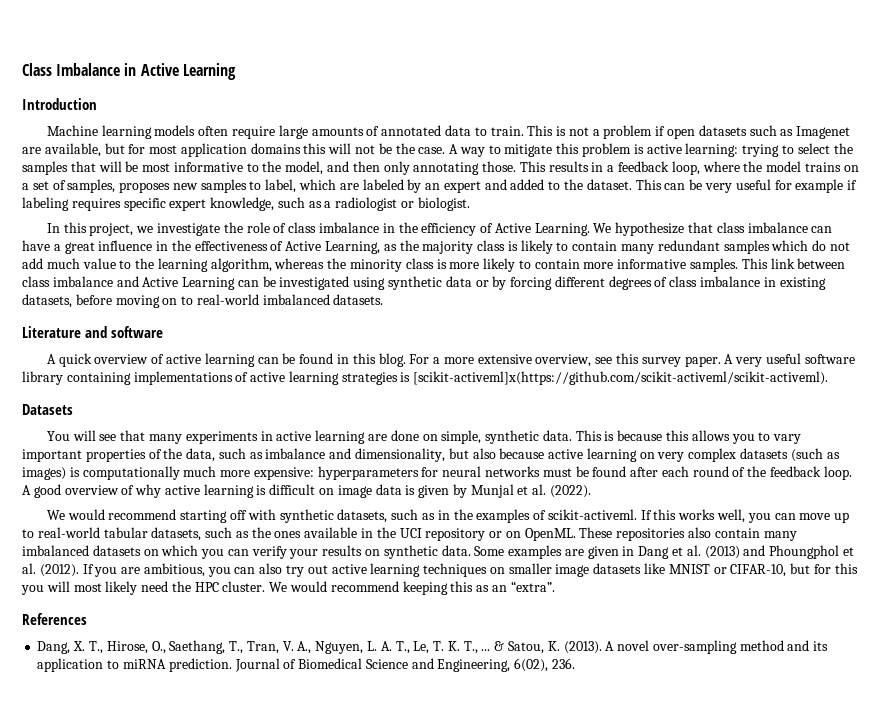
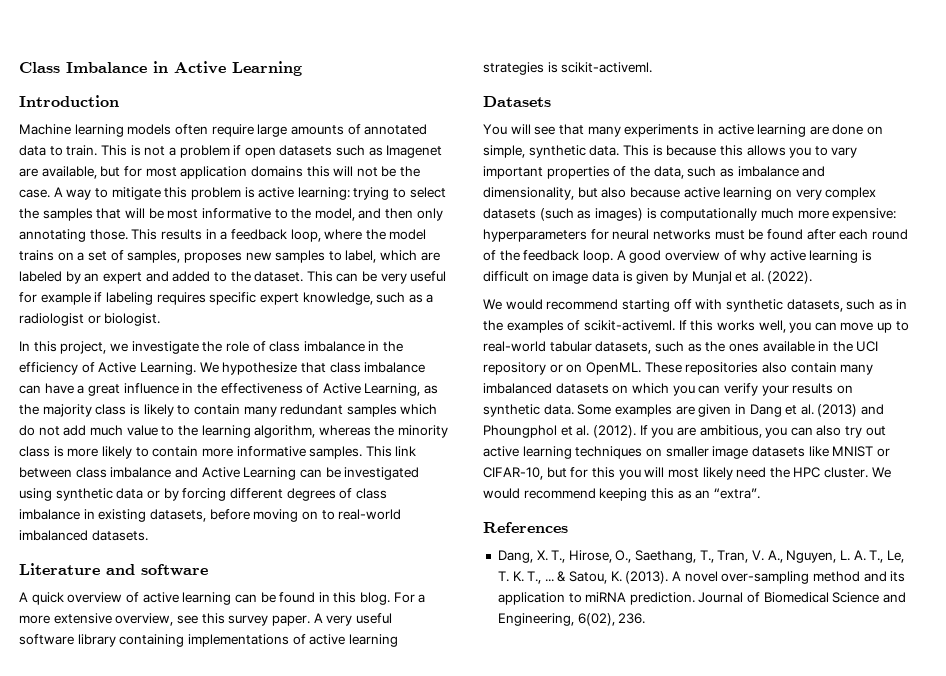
[413,371,829,385] [scikit-activeml]x(https://github.com/scikit-activeml/scikit-activeml). -> [561,62,653,73] scikit-activeml.

